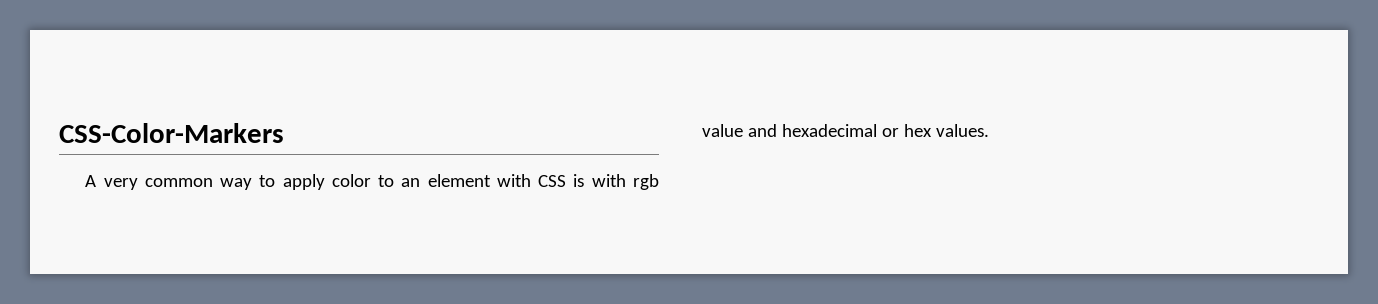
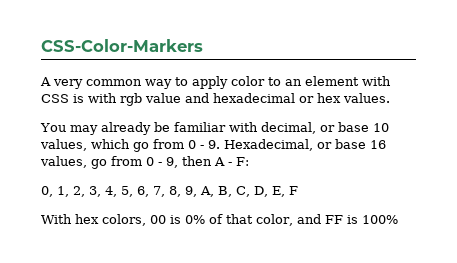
(989, 130) none -> [40,122,389,135] [40,139,386,152] [40,156,249,169] [41,186,298,197] [41,214,398,226] // You may already be familiar with decimal, or base 10 values, which go from 0 - 9. Hexadecimal, or base 16 values, go from 0 - 9, then A - F: // 0, 1, 2, 3, 4, 5, 6, 7, 8, 9, A, B, C, D, E, F // With hex colors, 00 is 0% of that color, and FF is 100%

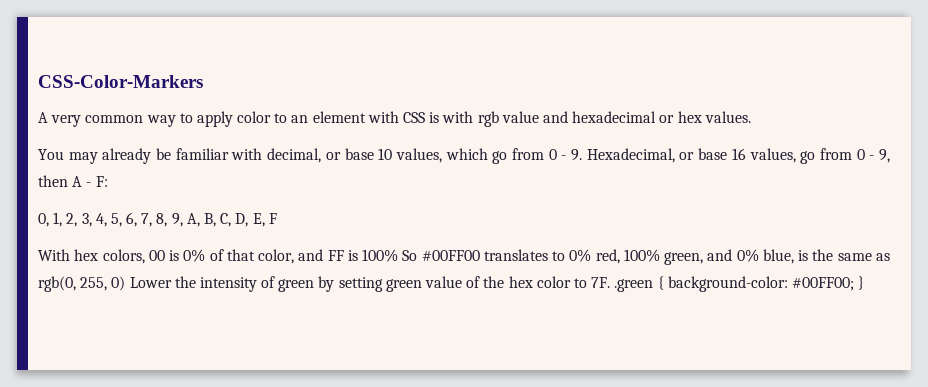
(398, 219) none -> [402,249,890,265] [38,276,865,292] So #00FF00 translates to 0% red, 100% green, and 0% blue, is the same as rgb(0, 255, 0) Lower the intensity of green by setting green value of the hex color to 7F. .green { background-color: #00FF00; }

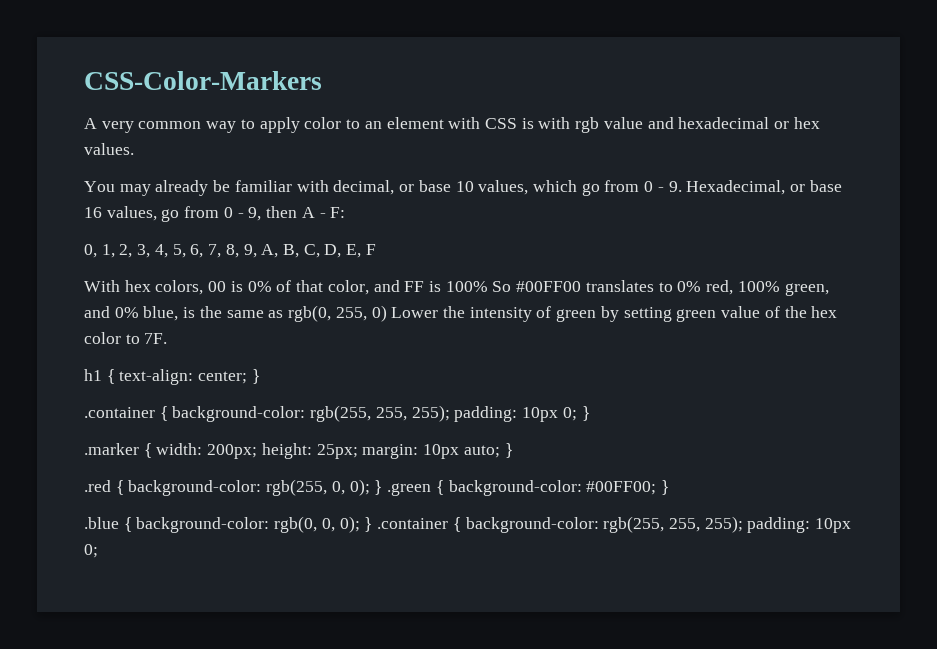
(611, 282) none -> [84,369,260,385] [84,405,590,422] [84,443,513,459] [84,479,383,496] // h1 { text-align: center; } // .container { background-color: rgb(255, 255, 255); padding: 10px 0; } // .marker { width: 200px; height: 25px; margin: 10px auto; } // .red { background-color: rgb(255, 0, 0); }
(865, 283) none -> [84,516,852,533] [84,544,98,558] // .blue { background-color: rgb(0, 0, 0); } .container { background-color: rgb(255, 255, 255); padding: 10px 0;

